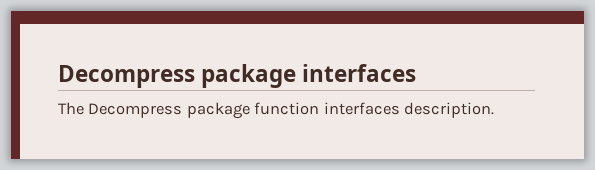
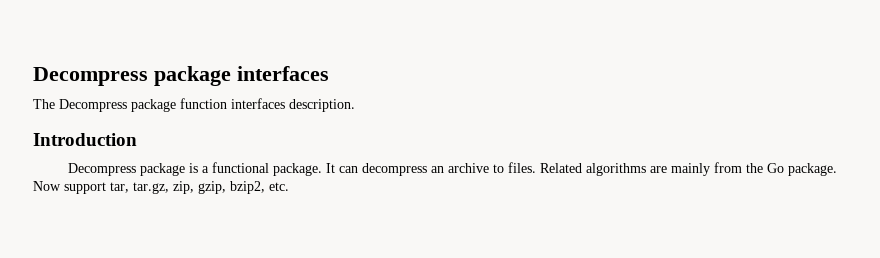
(495, 110) none -> [33,133,137,146] [67,162,837,176] [33,181,289,194] // Introduction // Decompress package is a functional package. It can decompress an archive to files. Related algorithms are mainly from the Go package. Now support tar, tar.gz, zip, gzip, bzip2, etc.

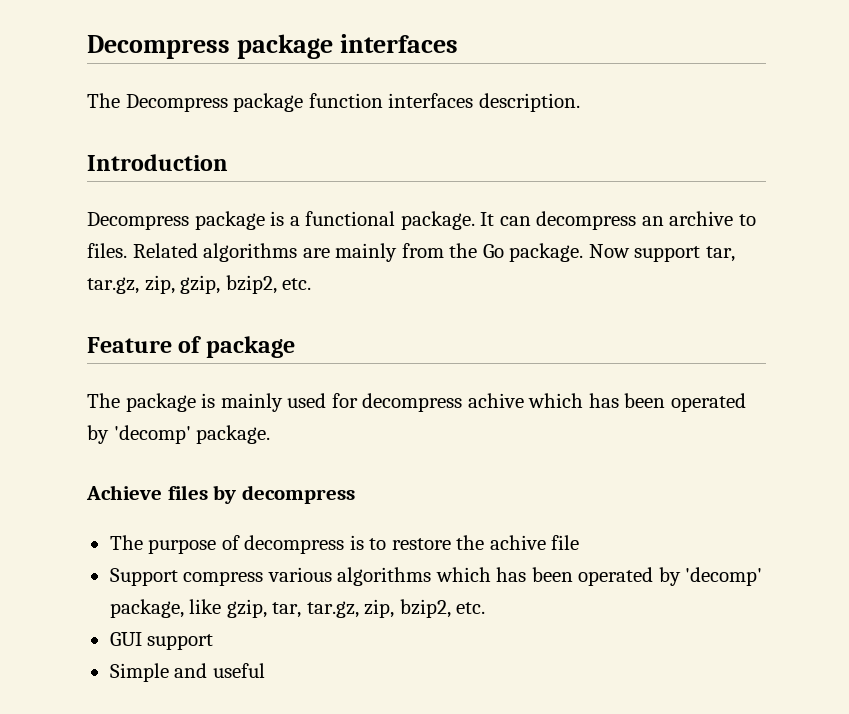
(289, 186) none -> [87,336,295,358] [87,393,746,412] [87,425,271,444] [86,485,355,504] [109,535,580,554] [109,567,763,586] [109,599,486,618] [109,632,214,650] [109,663,265,682] // Feature of package // The package is mainly used for decompress achive which has been operated by 'decomp' package. // Achieve files by decompress // The purpose of decompress is to restore the achive file // Support compress various algorithms which has been operated by 'decomp' package, like gzip, tar, tar.gz, zip, bzip2, etc. // GUI support // Simple and useful

